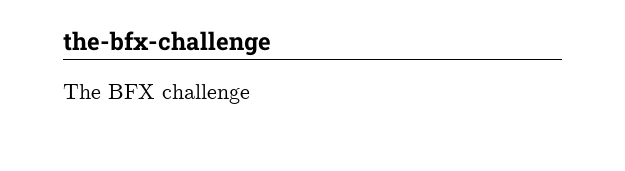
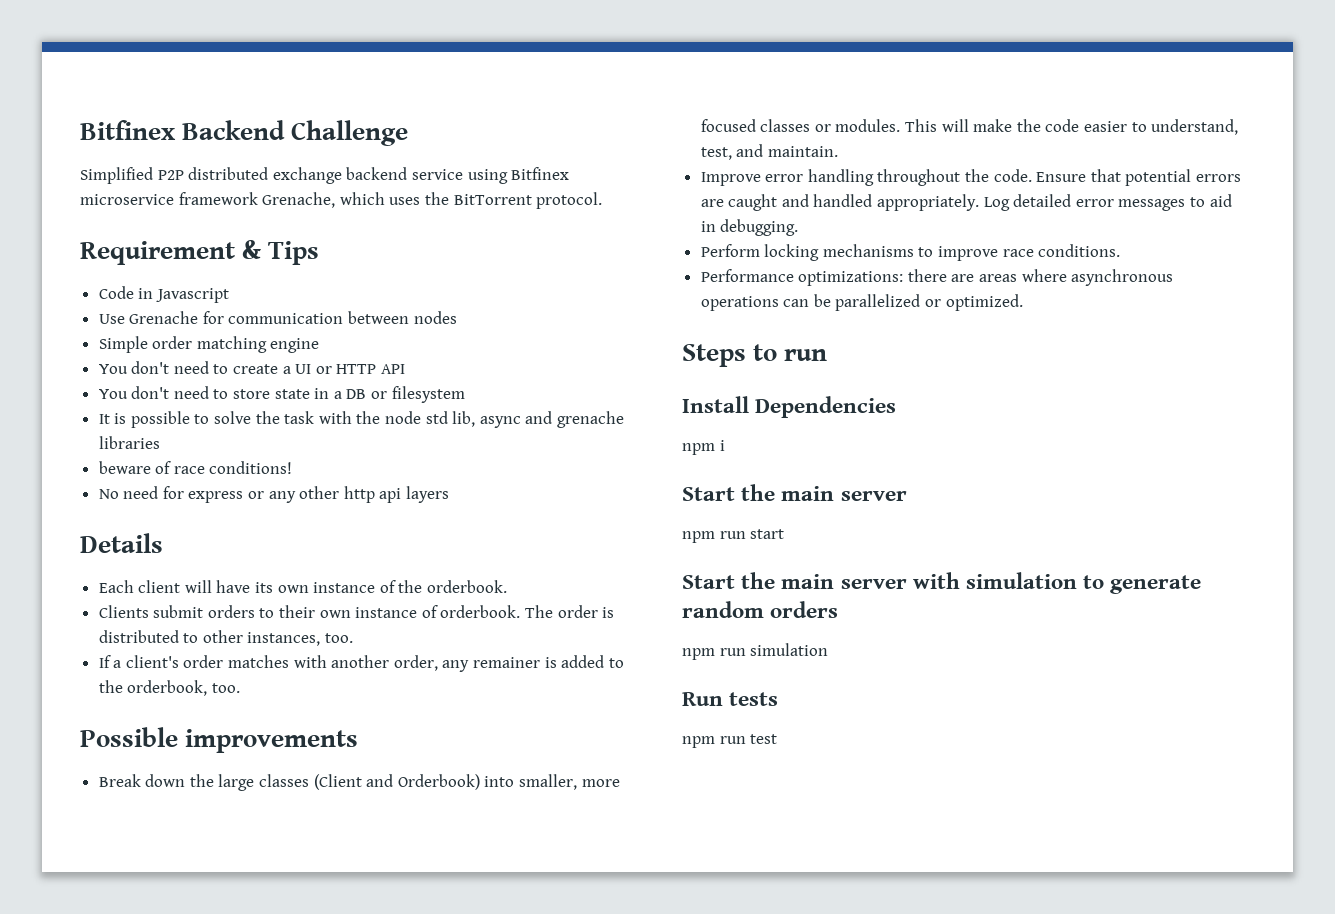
[63,31,271,56] [63,84,250,104] the-bfx-challenge // The BFX challenge -> [80,120,409,146] [80,167,570,184] [80,192,603,209] [80,240,320,265] [98,286,229,303] [98,311,457,324] [98,336,320,353] [98,361,406,374] [98,386,465,403] [98,411,624,428] [98,436,160,449] [98,461,293,474] [98,486,450,503] [80,533,163,553] [98,580,508,593] [98,605,615,618] [98,630,354,646] [98,655,624,672] [98,680,240,696] [80,727,359,753] [98,774,620,791] [700,119,1239,135] [700,144,838,160] [700,169,1242,186] [700,194,1232,211] [700,219,799,236] [700,244,1121,261] [700,269,1174,286] [700,294,1023,311] [682,344,828,367] [682,396,897,418] [682,440,725,455] [682,484,907,501] [682,529,785,543] [682,572,1202,594] [682,601,839,618] [682,643,829,660] [682,692,779,706] [682,734,778,748] Bitfinex Backend Challenge // Simplified P2P distributed exchange backend service using Bitfinex microservice framework Grenache, which uses the BitTorrent protocol. // Requirement & Tips // Code in Javascript // Use Grenache for communication between nodes // Simple order matching engine // You don't need to create a UI or HTTP API // You don't need to store state in a DB or filesystem // It is possible to solve the task with the node std lib, async and grenache libraries // beware of race conditions! // No need for express or any other http api layers // Details // Each client will have its own instance of the orderbook. // Clients submit orders to their own instance of orderbook. The order is distributed to other instances, too. // If a client's order matches with another order, any remainer is added to the orderbook, too. // Possible improvements // Break down the large classes (Client and Orderbook) into smaller, more focused classes or modules. This will make the code easier to understand, test, and maintain. // Improve error handling throughout the code. Ensure that potential errors are caught and handled appropriately. Log detailed error messages to aid in debugging. // Perform locking mechanisms to improve race conditions. // Performance optimizations: there are areas where asynchronous operations can be parallelized or optimized. // Steps to run // Install Dependencies // npm i // Start the main server // npm run start // Start the main server with simulation to generate random orders // npm run simulation // Run tests // npm run test

